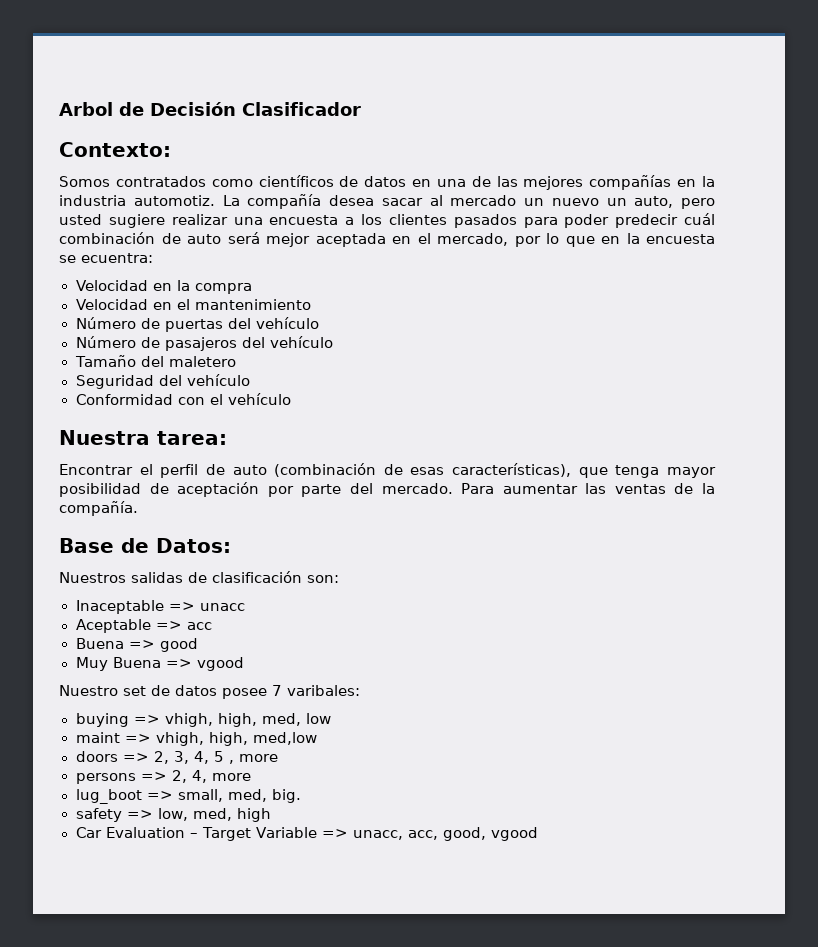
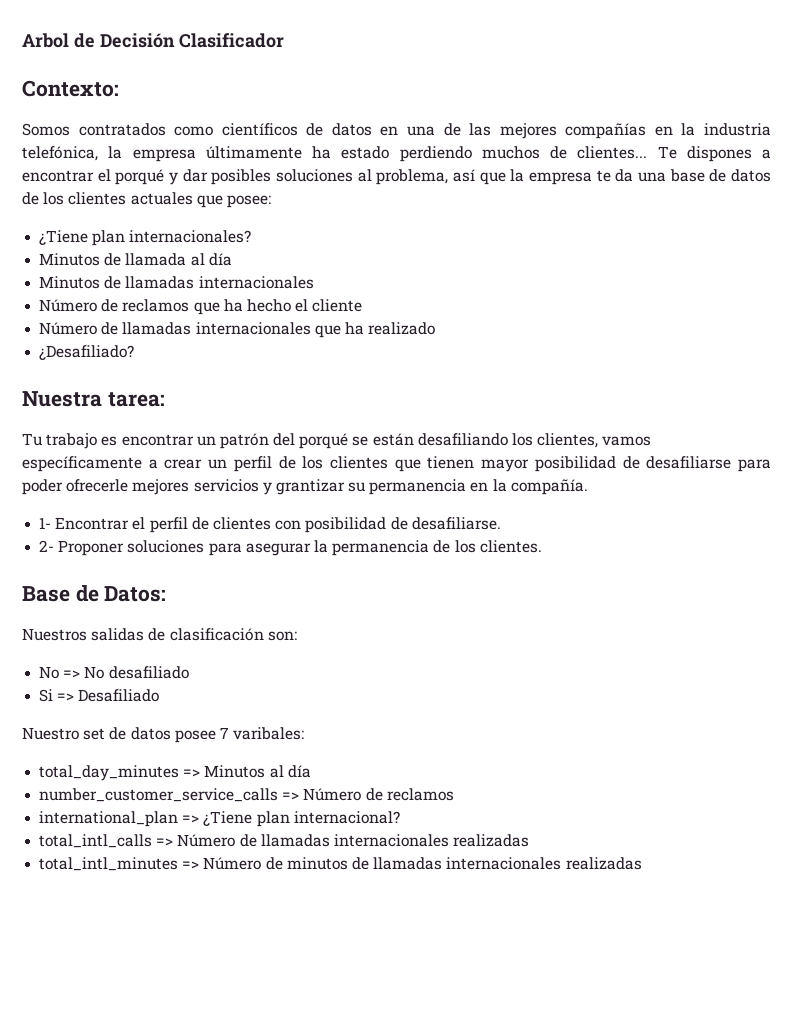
[133,194,715,209] [59,213,715,228] [59,232,715,247] [59,253,153,263] [75,280,253,294] [75,299,312,310] [75,317,319,332] [75,336,333,351] [74,355,237,367] [75,374,250,389] [75,393,291,405] [59,430,227,445] [59,463,716,478] [59,482,716,497] [59,501,138,516] automotiz. La compañía desea sacar al mercado un nuevo un auto, pero usted sugiere realizar una encuesta a los clientes pasados para poder predecir cuál combinación de auto será mejor aceptada en el mercado, por lo que en la encuesta se ecuentra: // Velocidad en la compra // Velocidad en el mantenimiento // Número de puertas del vehículo // Número de pasajeros del vehículo // Tamaño del maletero // Seguridad del vehículo // Conformidad con el vehículo // Nuestra tarea: // Encontrar el perfil de auto (combinación de esas características), que tenga mayor posibilidad de aceptación por parte del mercado. Para aumentar las ventas de la compañía. -> [22,146,771,162] [22,169,771,185] [22,192,271,208] [39,230,252,246] [39,253,232,266] [39,276,314,289] [39,299,363,315] [39,322,436,338] [39,345,135,360] [22,391,165,407] [22,433,652,449] [22,456,771,472] [22,479,588,495] [39,517,501,533] [39,540,542,556] telefónica, la empresa últimamente ha estado perdiendo muchos de clientes... Te dispones a encontrar el porqué y dar posibles soluciones al problema, así que la empresa te da una base de datos de los clientes actuales que posee: // ¿Tiene plan internacionales? // Minutos de llamada al día // Minutos de llamadas internacionales // Número de reclamos que ha hecho el cliente // Número de llamadas internacionales que ha realizado // ¿Desafiliado? // Nuestra tarea: // Tu trabajo es encontrar un patrón del porqué se están desafiliando los clientes, vamos específicamente a crear un perfil de los clientes que tienen mayor posibilidad de desafiliarse para poder ofrecerle mejores servicios y grantizar su permanencia en la compañía. // 1- Encontrar el perfil de clientes con posibilidad de desafiliarse. // 2- Proponer soluciones para asegurar la permanencia de los clientes.
[75,600,245,614] [75,619,212,633] [75,638,198,652] [75,657,244,671] Inaceptable => unacc // Aceptable => acc // Buena => good // Muy Buena => vgood -> [39,666,189,679] [39,689,160,702] No => No desafiliado // Si => Desafiliado
[75,713,331,727] [75,732,317,746] [75,751,278,764] [75,770,251,784] [75,789,301,804] [75,808,271,822] [75,827,539,841] buying => vhigh, high, med, low // maint => vhigh, high, med,low // doors => 2, 3, 4, 5 , more // persons => 2, 4, more // lug_boot => small, med, big. // safety => low, med, high // Car Evaluation – Target Variable => unacc, acc, good, vgood -> [39,765,311,781] [39,788,454,802] [39,811,400,827] [39,834,530,848] [39,857,642,871] total_day_minutes => Minutos al día // number_customer_service_calls => Número de reclamos // international_plan => ¿Tiene plan internacional? // total_intl_calls => Número de llamadas internacionales realizadas // total_intl_minutes => Número de minutos de llamadas internacionales realizadas

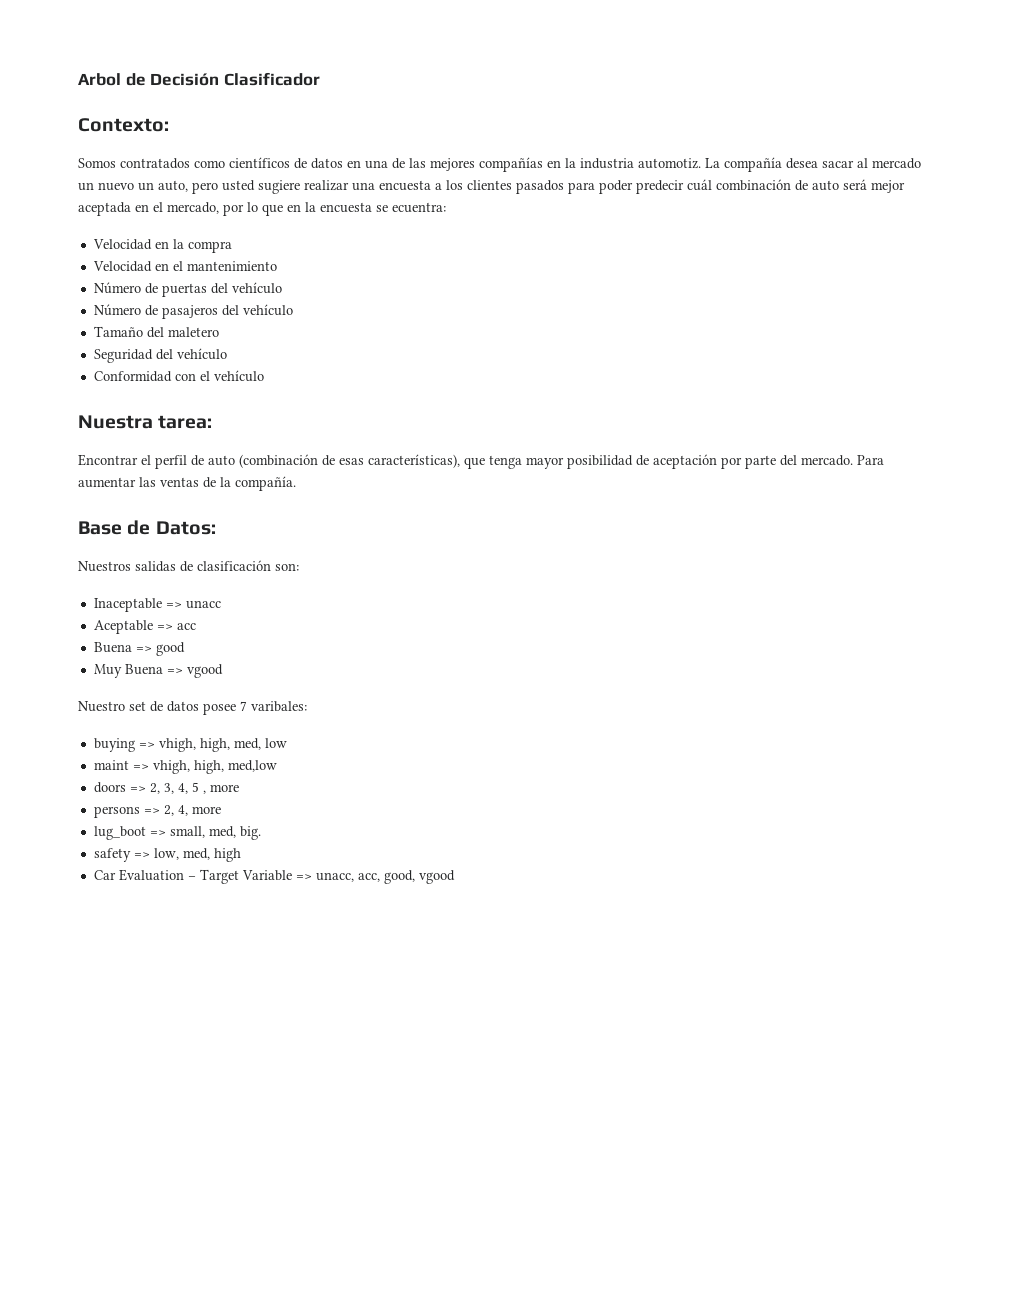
[22,146,771,162] [22,169,771,185] [22,192,271,208] [39,230,252,246] [39,253,232,266] [39,276,314,289] [39,299,363,315] [39,322,436,338] [39,345,135,360] [22,391,165,407] [22,433,652,449] [22,456,771,472] [22,479,588,495] [39,517,501,533] [39,540,542,556] telefónica, la empresa últimamente ha estado perdiendo muchos de clientes... Te dispones a encontrar el porqué y dar posibles soluciones al problema, así que la empresa te da una base de datos de los clientes actuales que posee: // ¿Tiene plan internacionales? // Minutos de llamada al día // Minutos de llamadas internacionales // Número de reclamos que ha hecho el cliente // Número de llamadas internacionales que ha realizado // ¿Desafiliado? // Nuestra tarea: // Tu trabajo es encontrar un patrón del porqué se están desafiliando los clientes, vamos específicamente a crear un perfil de los clientes que tienen mayor posibilidad de desafiliarse para poder ofrecerle mejores servicios y grantizar su permanencia en la compañía. // 1- Encontrar el perfil de clientes con posibilidad de desafiliarse. // 2- Proponer soluciones para asegurar la permanencia de los clientes. -> [638,157,921,172] [78,179,905,194] [78,202,446,216] [92,239,232,253] [92,261,277,272] [93,282,282,297] [93,304,293,319] [93,326,219,338] [93,348,227,363] [93,370,264,382] [78,415,213,429] [78,454,884,469] [78,476,296,491] automotiz. La compañía desea sacar al mercado un nuevo un auto, pero usted sugiere realizar una encuesta a los clientes pasados para poder predecir cuál combinación de auto será mejor aceptada en el mercado, por lo que en la encuesta se ecuentra: // Velocidad en la compra // Velocidad en el mantenimiento // Número de puertas del vehículo // Número de pasajeros del vehículo // Tamaño del maletero // Seguridad del vehículo // Conformidad con el vehículo // Nuestra tarea: // Encontrar el perfil de auto (combinación de esas características), que tenga mayor posibilidad de aceptación por parte del mercado. Para aumentar las ventas de la compañía.
[39,666,189,679] [39,689,160,702] No => No desafiliado // Si => Desafiliado -> [93,598,221,612] [93,620,196,634] [93,642,185,656] [93,664,223,678] Inaceptable => unacc // Aceptable => acc // Buena => good // Muy Buena => vgood
[39,765,311,781] [39,788,454,802] [39,811,400,827] [39,834,530,848] [39,857,642,871] total_day_minutes => Minutos al día // number_customer_service_calls => Número de reclamos // international_plan => ¿Tiene plan internacional? // total_intl_calls => Número de llamadas internacionales realizadas // total_intl_minutes => Número de minutos de llamadas internacionales realizadas -> [93,738,287,752] [93,760,277,774] [93,782,239,794] [93,805,221,818] [93,826,261,840] [93,848,241,862] [93,869,455,884] buying => vhigh, high, med, low // maint => vhigh, high, med,low // doors => 2, 3, 4, 5 , more // persons => 2, 4, more // lug_boot => small, med, big. // safety => low, med, high // Car Evaluation – Target Variable => unacc, acc, good, vgood

